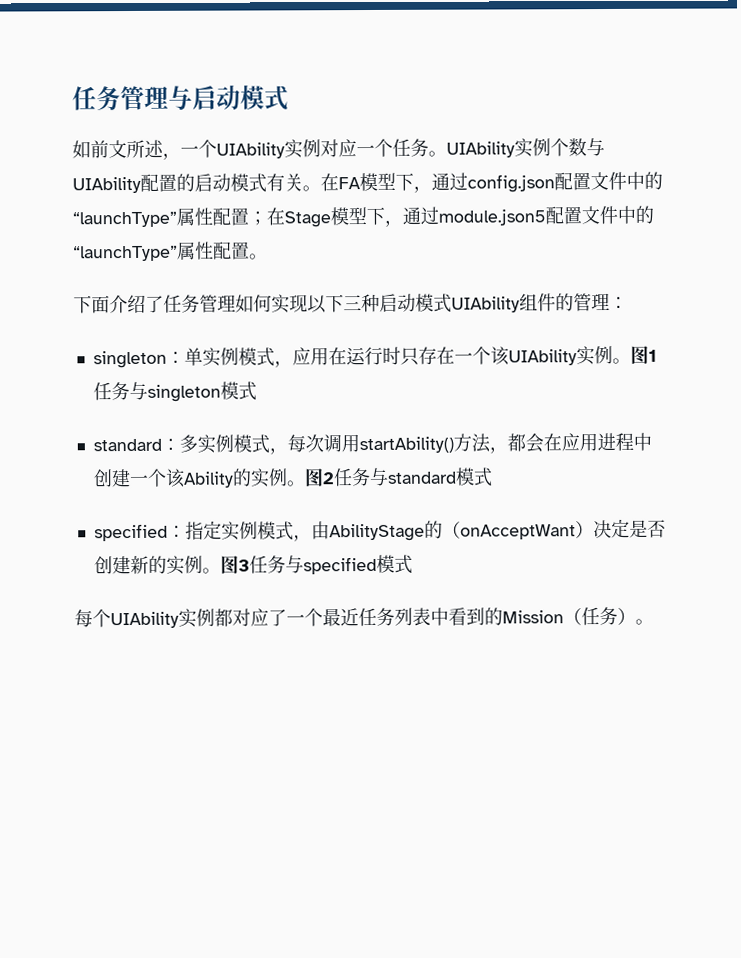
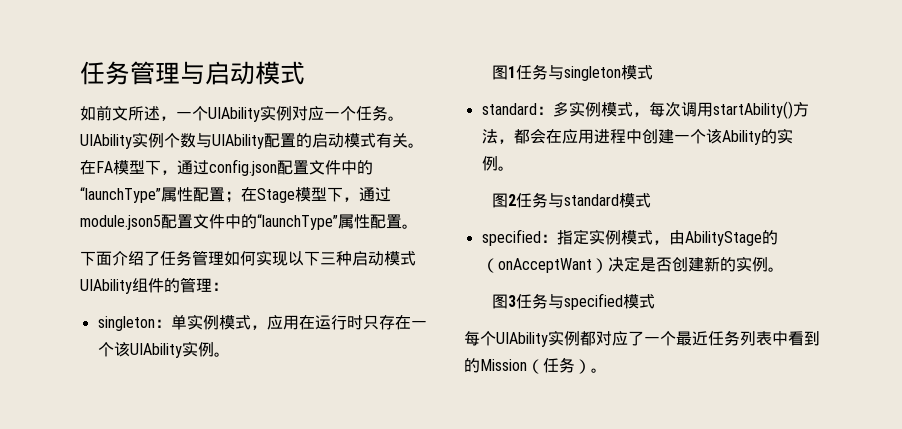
(631, 360) none -> (230, 354) //
(306, 483) none -> (514, 168) //
(221, 570) none -> (784, 269) //

